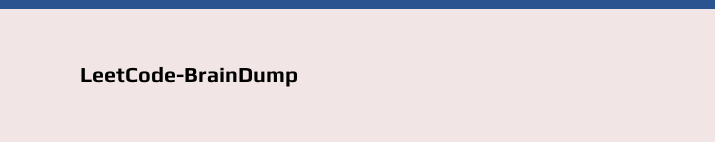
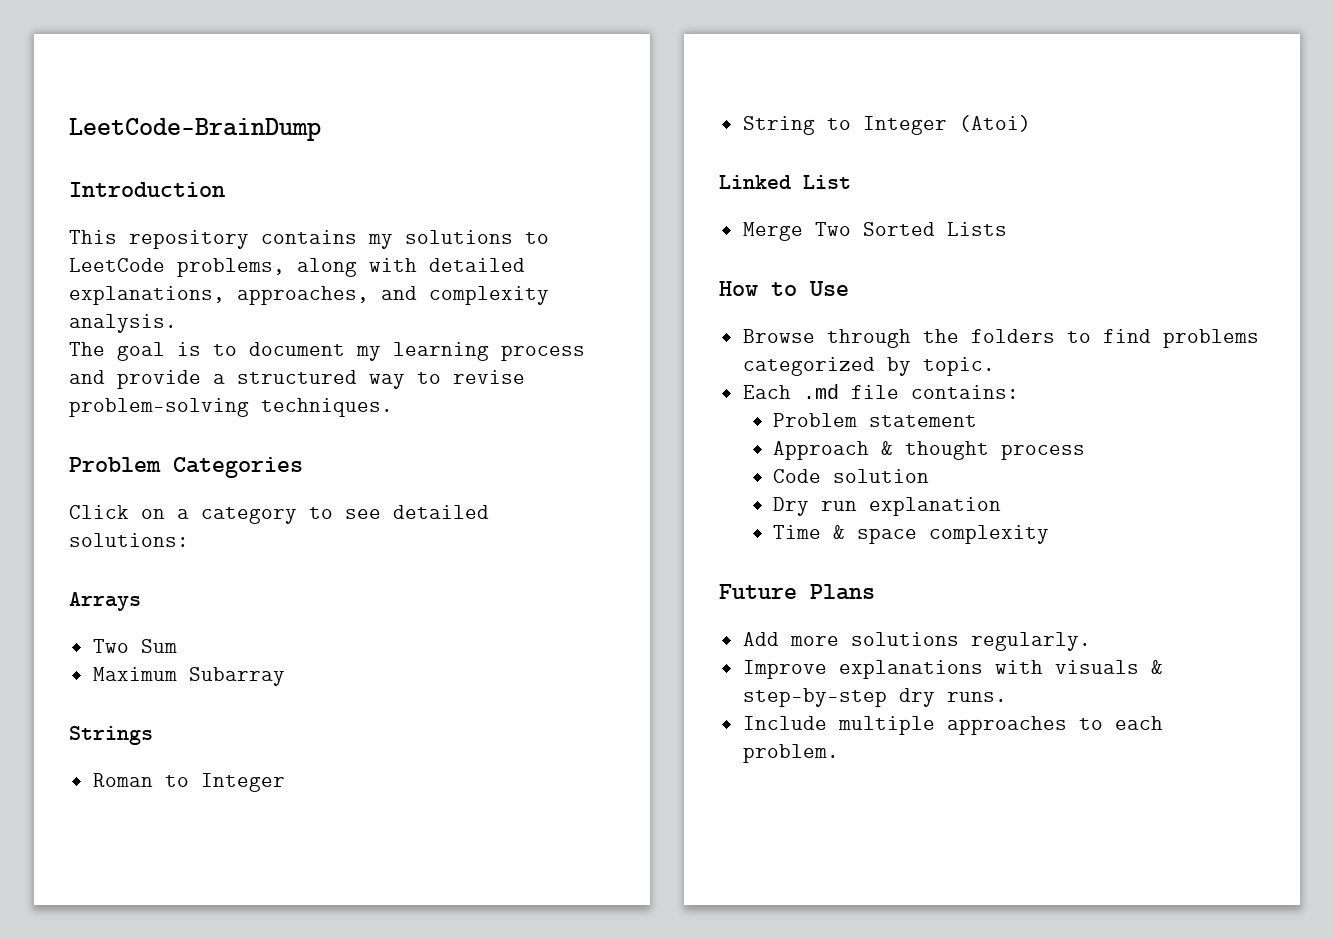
(298, 76) none -> [69,182,225,197] [69,230,549,249] [69,258,525,277] [69,286,549,305] [69,314,177,333] [69,342,585,361] [69,370,525,389] [69,398,393,417] [69,457,303,478] [69,505,489,524] [69,533,189,547] [69,592,141,611] [92,639,177,653] [92,667,285,686] [69,726,153,745] [92,773,285,792] [742,115,1031,135] [719,175,851,189] [742,222,1007,241] [719,281,849,296] [742,329,1259,348] [742,357,995,376] [742,384,1019,399] [773,413,978,427] [773,441,1086,460] [773,469,930,483] [773,497,1002,516] [773,525,1050,544] [719,584,875,600] [742,632,1091,651] [742,660,1163,679] [742,688,1007,707] [742,716,1163,735] [742,744,839,763] // Introduction // This repository contains my solutions to LeetCode problems, along with detailed explanations, approaches, and complexity analysis. // The goal is to document my learning process and provide a structured way to revise problem-solving techniques. // Problem Categories // Click on a category to see detailed solutions: // Arrays // Two Sum // Maximum Subarray // Strings // Roman to Integer // String to Integer (Atoi) // Linked List // Merge Two Sorted Lists // How to Use // Browse through the folders to find problems categorized by topic. // Each .md file contains: // Problem statement // Approach & thought process // Code solution // Dry run explanation // Time & space complexity // Future Plans // Add more solutions regularly. // Improve explanations with visuals & step-by-step dry runs. // Include multiple approaches to each problem.

